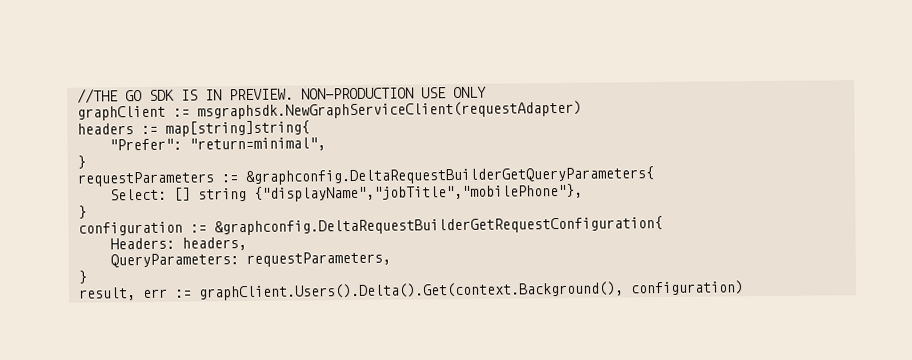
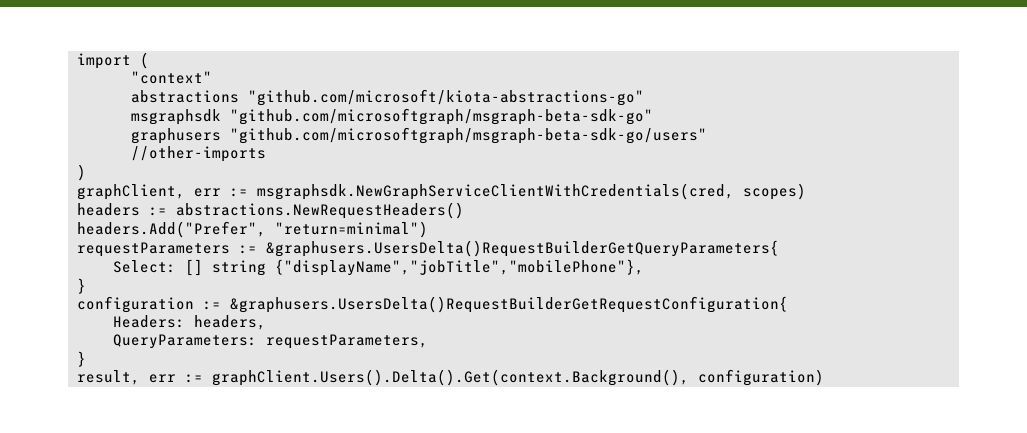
[76,86,487,104] [76,100,582,121] [76,120,310,137] [108,137,326,152] [76,155,86,169] //THE GO SDK IS IN PREVIEW. NON-PRODUCTION USE ONLY // graphClient := msgraphsdk.NewGraphServiceClient(requestAdapter) // headers := map[string]string{ // "Prefer": "return=minimal", // } -> [77,52,149,69] [131,71,212,84] [131,89,644,106] [131,108,653,125] [131,127,707,144] [131,146,266,162] [77,164,86,181] [77,183,806,200] [77,202,464,219] [77,221,428,238] import ( // "context" // abstractions "github.com/microsoft/kiota-abstractions-go" // msgraphsdk "github.com/microsoftgraph/msgraph-beta-sdk-go" // graphusers "github.com/microsoftgraph/msgraph-beta-sdk-go/users" // //other-imports // ) // graphClient, err := msgraphsdk.NewGraphServiceClientWithCredentials(cred, scopes) // headers := abstractions.NewRequestHeaders() // headers.Add("Prefer", "return=minimal")
[244,166,655,186] &graphconfig.DeltaRequestBuilderGetQueryParameters{ -> [266,240,779,257] &graphusers.UsersDelta()RequestBuilderGetQueryParameters{
[213,216,663,236] &graphconfig.DeltaRequestBuilderGetRequestConfiguration{ -> [230,296,788,313] &graphusers.UsersDelta()RequestBuilderGetRequestConfiguration{

